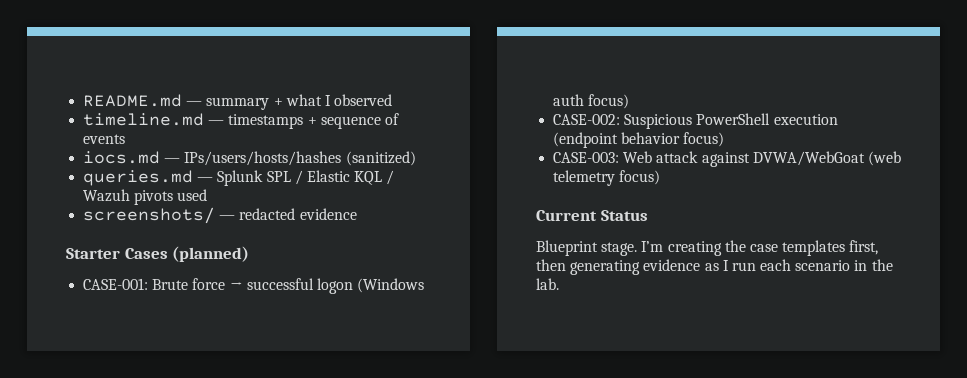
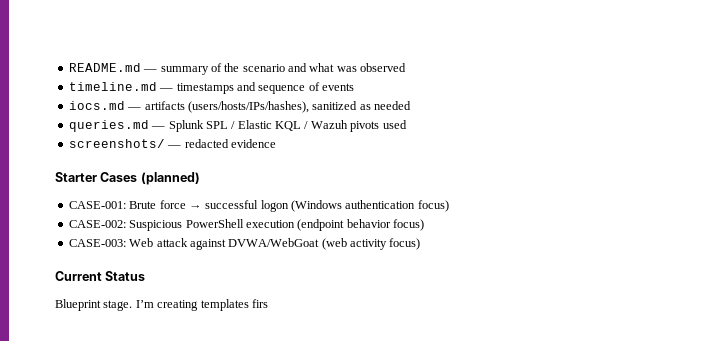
[273,94,331,106] + what I -> [210,63,357,72] of the scenario and what was
[307,117,317,125] + -> [236,82,256,91] and
[184,151,416,166] IPs/users/hosts/hashes (sanitized) -> [144,101,411,113] artifacts (users/hosts/IPs/hashes), sanitized as needed
[553,94,585,106] auth -> [345,200,416,209] authentication
[553,170,616,186] telemetry -> [350,239,387,250] activity
[724,240,879,256] [536,259,893,275] [536,278,559,290] the case templates first, then generating evidence as I run each scenario in the lab. -> [200,299,268,311] templates firs

